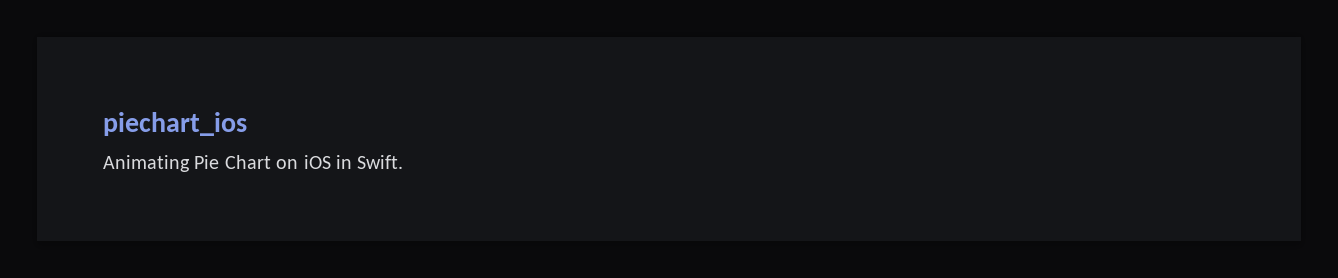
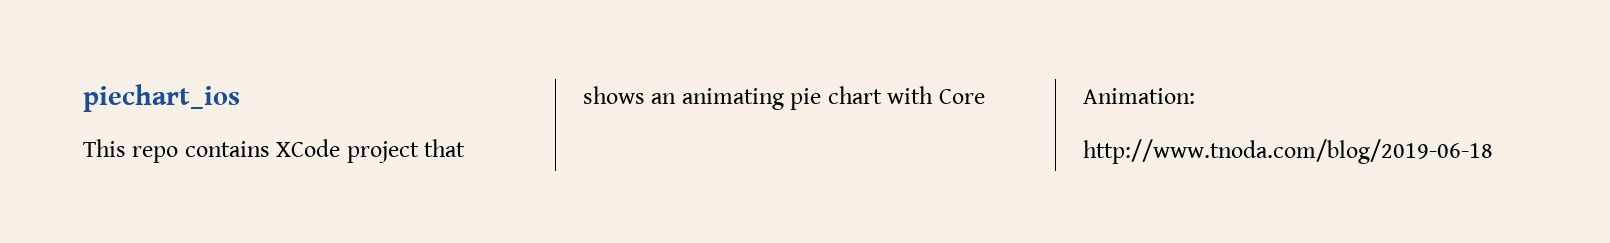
[103,155,404,172] Animating Pie Chart on iOS in Swift. -> [83,139,466,163] [583,86,1195,110] [1083,139,1493,164] This repo contains XCode project that shows an animating pie chart with Core Animation: // http://www.tnoda.com/blog/2019-06-18

